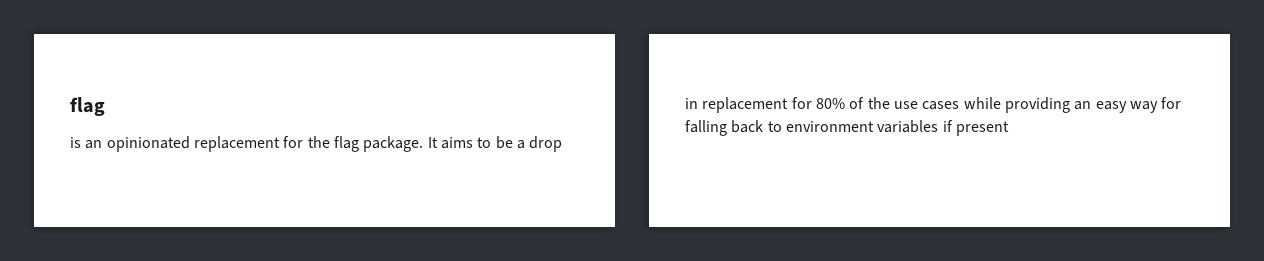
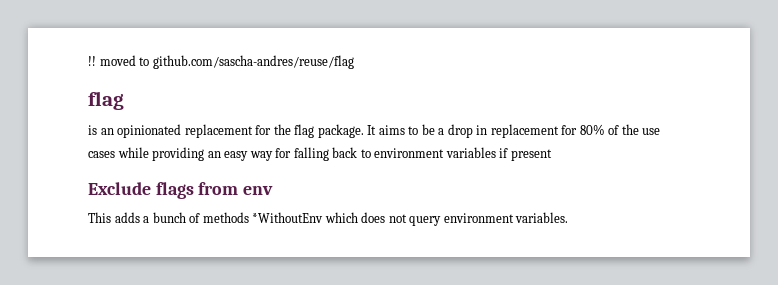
(70, 106) none -> [88,55,354,69] !! moved to github.com/sascha-andres/reuse/flag //
(1009, 128) none -> [88,182,274,199] [88,212,569,226] // Exclude flags from env // This adds a bunch of methods *WithoutEnv which does not query environment variables.

